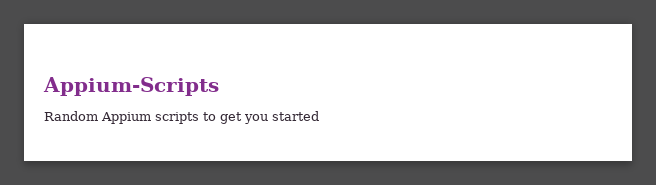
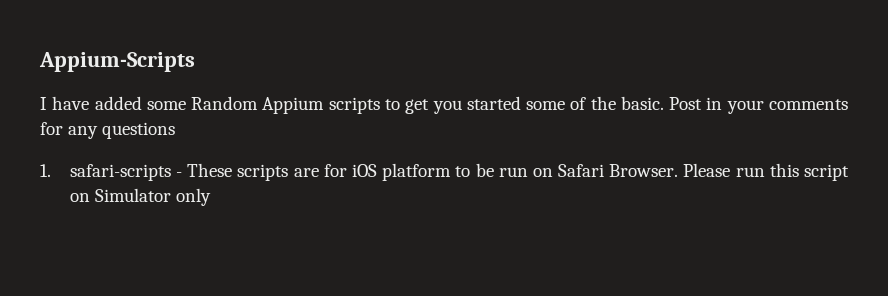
(219, 86) none -> [40,96,186,110] I have added some
(319, 116) none -> [526,96,849,114] [40,122,176,139] [40,163,849,181] [69,188,212,206] some of the basic. Post in your comments for any questions // 1. safari-scripts - These scripts are for iOS platform to be run on Safari Browser. Please run this script on Simulator only

